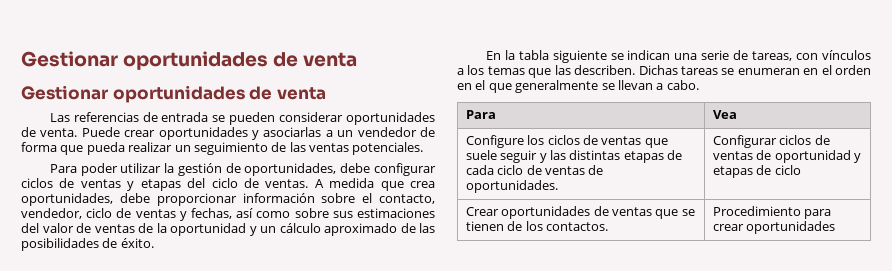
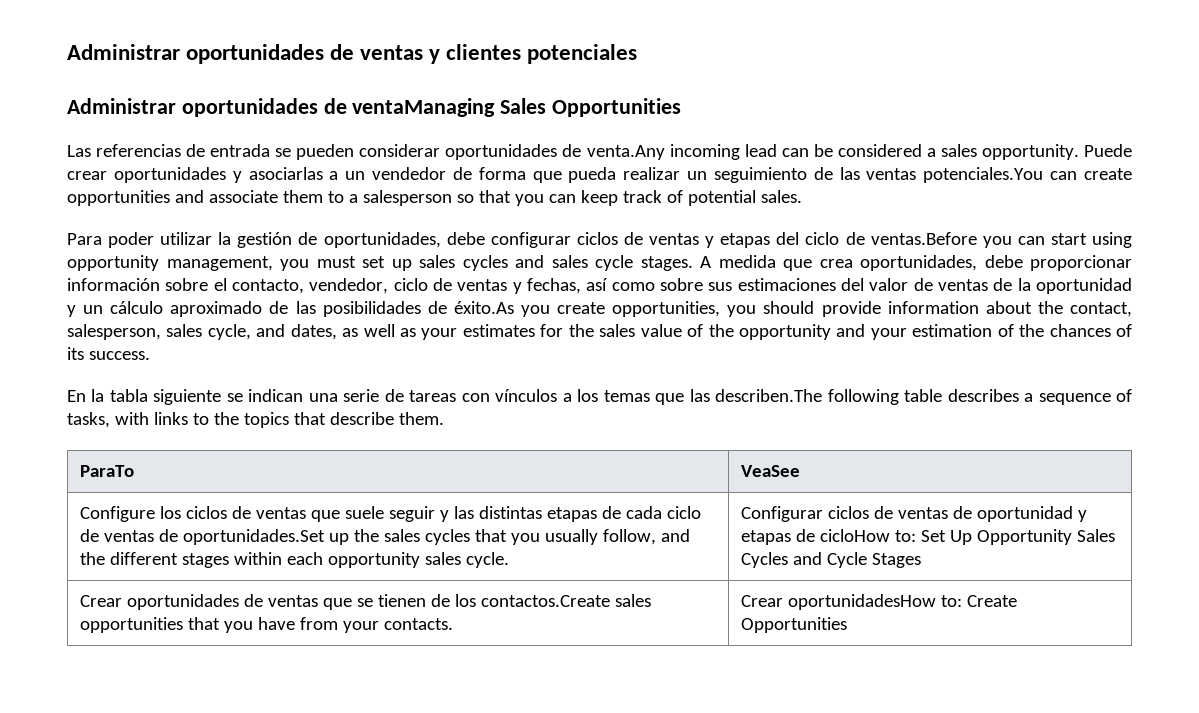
[21,51,358,70] [21,85,326,103] Gestionar oportunidades de venta // Gestionar oportunidades de venta -> [67,44,638,64] [67,98,682,117] Administrar oportunidades de ventas y clientes potenciales // Administrar oportunidades de ventaManaging Sales Opportunities
[40,128,78,137] venta. -> [586,144,1079,160] venta.Any incoming lead can be considered a sales opportunity.
[352,142,424,155] potenciales. -> [923,167,1133,183] [67,190,802,206] potenciales.You can create opportunities and associate them to a salesperson so that you can keep track of potential sales.
[265,179,309,188] ventas. -> [870,232,1132,248] [67,255,693,271] ventas.Before you can start using opportunity management, you must set up sales cycles and sales cycle stages.
[120,238,154,248] éxito. -> [453,301,1132,317] [67,324,1132,340] [67,347,150,360] éxito.As you create opportunities, you should provide information about the contact, salesperson, sales cycle, and dates, as well as your estimates for the sales value of the opportunity and your estimation of the chances of its success.
[752,51,793,61] tareas, -> [409,390,457,402] tareas
[574,65,871,75] [457,80,699,93] [465,110,496,119] [712,110,737,119] describen. Dichas tareas se enumeran en el orden en el que generalmente se llevan a cabo. // Para | Vea -> [715,389,1133,405] [67,412,444,428] [80,465,135,477] [741,465,801,477] describen.The following table describes a sequence of tasks, with links to the topics that describe them. // ParaTo | VeaSee
[465,180,558,193] oportunidades. -> [183,529,691,545] [80,552,510,568] oportunidades.Set up the sales cycles that you usually follow, and the different stages within each opportunity sales cycle.
[774,165,801,175] ciclo -> [820,529,1116,545] [741,552,922,568] cicloHow to: Set Up Opportunity Sales Cycles and Cycle Stages
[545,222,608,231] [712,206,832,219] [712,221,836,234] contactos. | Procedimiento para crear oportunidades -> [481,594,652,607] [80,617,454,633] [741,594,1018,610] [741,617,848,633] contactos.Create sales opportunities that you have from your contacts. | Crear oportunidadesHow to: Create Opportunities

